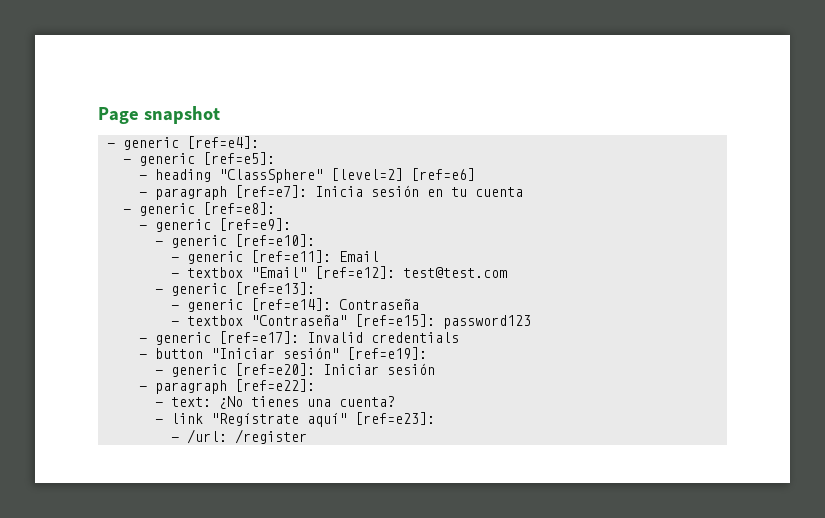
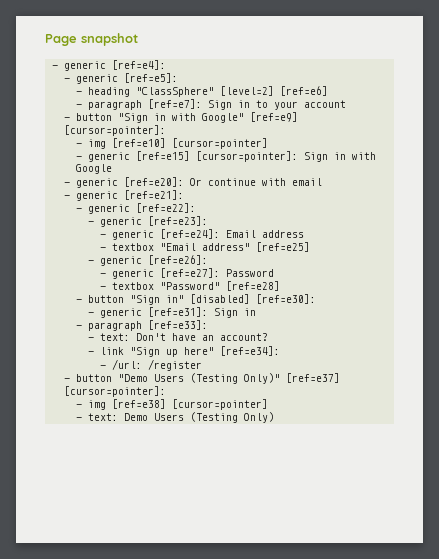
[315,185,523,197] [123,202,275,216] [139,218,291,232] [155,234,315,248] [171,250,379,264] [171,266,507,279] [155,282,315,296] [171,298,419,312] [171,314,531,329] [139,331,459,345] [139,347,427,360] [155,363,435,377] [139,379,315,394] [155,396,395,409] [155,412,435,427] [171,429,307,444] Inicia sesión en tu cuenta // - generic [ref=e8]: // - generic [ref=e9]: // - generic [ref=e10]: // - generic [ref=e11]: Email // - textbox "Email" [ref=e12]: test@test.com // - generic [ref=e13]: // - generic [ref=e14]: Contraseña // - textbox "Contraseña" [ref=e15]: password123 // - generic [ref=e17]: Invalid credentials // - button "Iniciar sesión" [ref=e19]: // - generic [ref=e20]: Iniciar sesión // - paragraph [ref=e22]: // - text: ¿No tienes una cuenta? // - link "Regístrate aquí" [ref=e23]: // - /url: /register -> [207,100,346,110] [63,112,298,123] [63,125,166,136] [75,138,268,149] [75,151,376,162] [75,164,112,174] [63,177,322,188] [63,190,184,201] [75,203,196,214] [87,216,208,227] [99,229,304,240] [99,242,310,252] [87,255,208,266] [99,268,274,279] [99,281,280,291] [75,294,316,305] [87,307,256,318] [75,320,208,331] [87,333,268,341] [87,346,280,357] [99,359,202,371] [63,373,340,384] [63,386,166,397] [75,399,268,410] [75,412,274,423] Sign in to your account // - button "Sign in with Google" [ref=e9] [cursor=pointer]: // - img [ref=e10] [cursor=pointer] // - generic [ref=e15] [cursor=pointer]: Sign in with Google // - generic [ref=e20]: Or continue with email // - generic [ref=e21]: // - generic [ref=e22]: // - generic [ref=e23]: // - generic [ref=e24]: Email address // - textbox "Email address" [ref=e25] // - generic [ref=e26]: // - generic [ref=e27]: Password // - textbox "Password" [ref=e28] // - button "Sign in" [disabled] [ref=e30]: // - generic [ref=e31]: Sign in // - paragraph [ref=e33]: // - text: Don't have an account? // - link "Sign up here" [ref=e34]: // - /url: /register // - button "Demo Users (Testing Only)" [ref=e37] [cursor=pointer]: // - img [ref=e38] [cursor=pointer] // - text: Demo Users (Testing Only)

